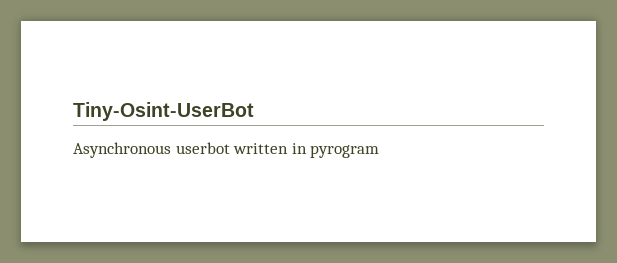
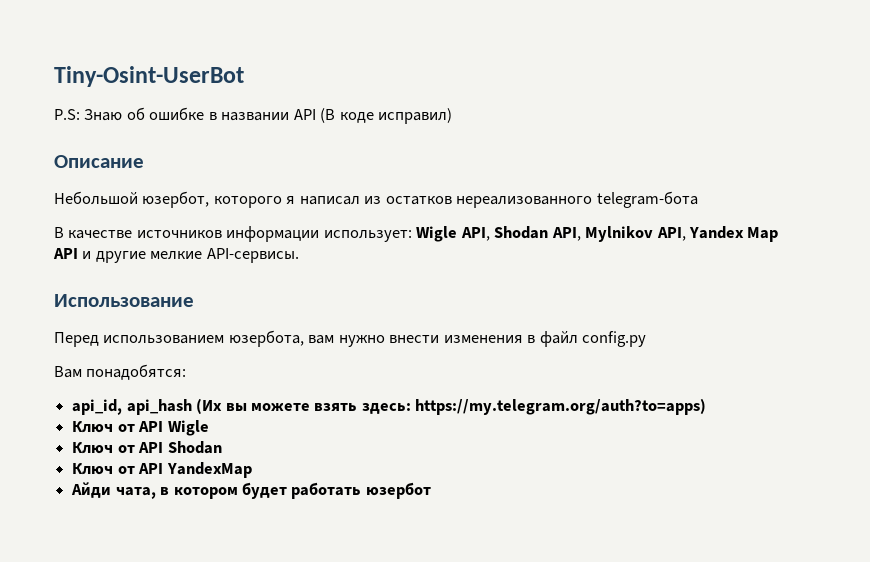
[73,142,380,158] Asynchronous userbot written in pyrogram -> [54,107,453,124] [54,155,144,168] [54,191,698,208] [54,226,779,242] [53,248,299,263] [54,294,194,307] [54,330,647,347] [54,364,187,380] [72,398,707,415] [72,420,209,436] [72,441,222,454] [72,462,252,478] [71,482,431,499] P.S: Знаю об ошибке в названии API (В коде исправил) // Описание // Небольшой юзербот, которого я написал из остатков нереализованного telegram-бота // В качестве источников информации использует: Wigle API, Shodan API, Mylnikov API, Yandex Map API и другие мелкие API-сервисы. // Использование // Перед использованием юзербота, вам нужно внести изменения в файл config.py // Вам понадобятся: // api_id, api_hash (Их вы можете взять здесь: https://my.telegram.org/auth?to=apps) // Ключ от API Wigle // Ключ от API Shodan // Ключ от API YandexMap // Айди чата, в котором будет работать юзербот

